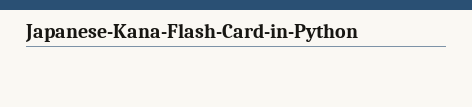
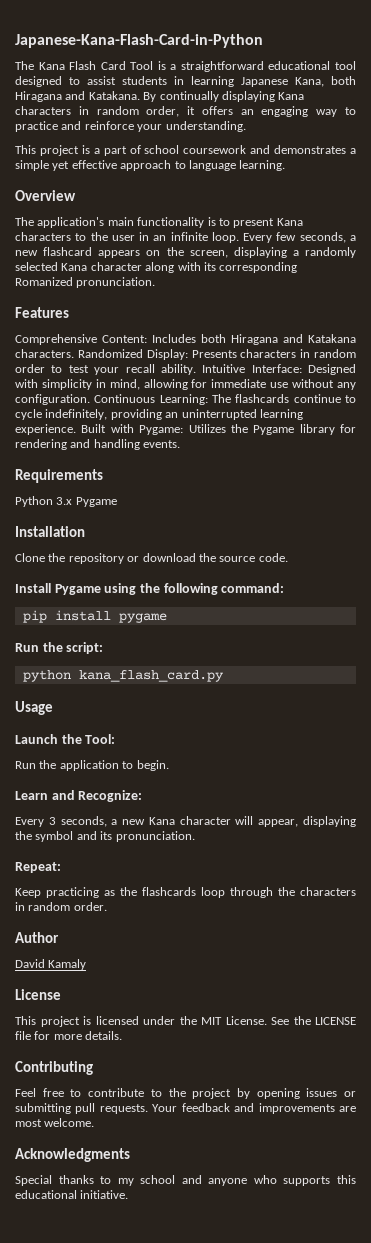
(358, 32) none -> [15,61,356,72] [15,76,356,87] [15,91,305,102] [15,106,356,117] [15,121,246,132] [15,145,356,156] [15,160,286,171] [15,190,76,201] [15,217,303,228] [15,232,356,243] [15,247,356,258] [15,262,298,273] [15,277,156,288] [15,307,69,318] [15,334,356,345] [15,349,356,360] [15,364,356,375] [15,379,356,390] [15,394,356,405] [15,409,303,420] [15,424,356,435] [15,439,181,450] [15,469,103,483] [15,496,117,507] [15,526,85,537] [15,553,288,564] [15,583,285,595] [22,610,167,623] [15,642,104,654] [22,670,224,682] [15,701,53,715] [15,734,116,744] [15,760,169,771] [15,790,143,802] [15,816,356,827] [15,831,195,842] [15,862,61,873] [15,887,356,898] [15,902,107,911] [15,932,59,943] [15,959,87,970] [15,989,61,1000] [15,1016,356,1027] [15,1031,123,1040] [15,1061,93,1075] [15,1088,356,1099] [15,1103,356,1114] [15,1118,95,1127] [15,1148,130,1162] [15,1175,356,1186] [15,1190,129,1199] // The Kana Flash Card Tool is a straightforward educational tool designed to assist students in learning Japanese Kana, both Hiragana and Katakana. By continually displaying Kana characters in random order, it offers an engaging way to practice and reinforce your understanding. // This project is a part of school coursework and demonstrates a simple yet effective approach to language learning. // Overview // The application's main functionality is to present Kana characters to the user in an infinite loop. Every few seconds, a new flashcard appears on the screen, displaying a randomly selected Kana character along with its corresponding Romanized pronunciation. // Features // Comprehensive Content: Includes both Hiragana and Katakana characters. Randomized Display: Presents characters in random order to test your recall ability. Intuitive Interface: Designed with simplicity in mind, allowing for immediate use without any configuration. Continuous Learning: The flashcards continue to cycle indefinitely, providing an uninterrupted learning experience. Built with Pygame: Utilizes the Pygame library for rendering and handling events. // Requirements // Python 3.x Pygame // Installation // Clone the repository or download the source code. // Install Pygame using the following command: // pip install pygame // Run the script: // python kana_flash_card.py // Usage // Launch the Tool: // Run the application to begin. // Learn and Recognize: // Every 3 seconds, a new Kana character will appear, displaying the symbol and its pronunciation. // Repeat: // Keep practicing as the flashcards loop through the characters in random order. // Author // David Kamaly // License // This project is licensed under the MIT License. See the LICENSE file for more details. // Contributing // Feel free to contribute to the project by opening issues or submitting pull requests. Your feedback and improvements are most welcome. // Acknowledgments // Special thanks to my school and anyone who supports this educational initiative.

